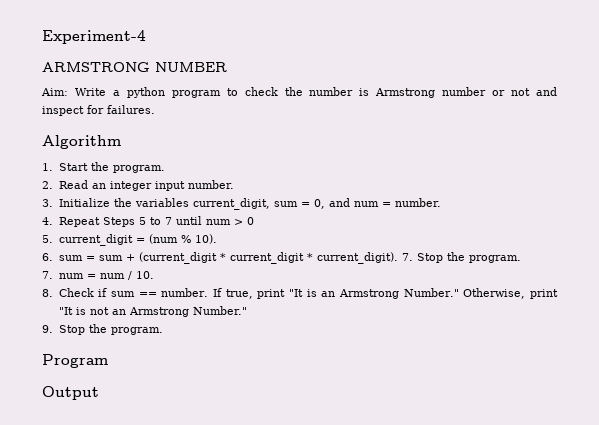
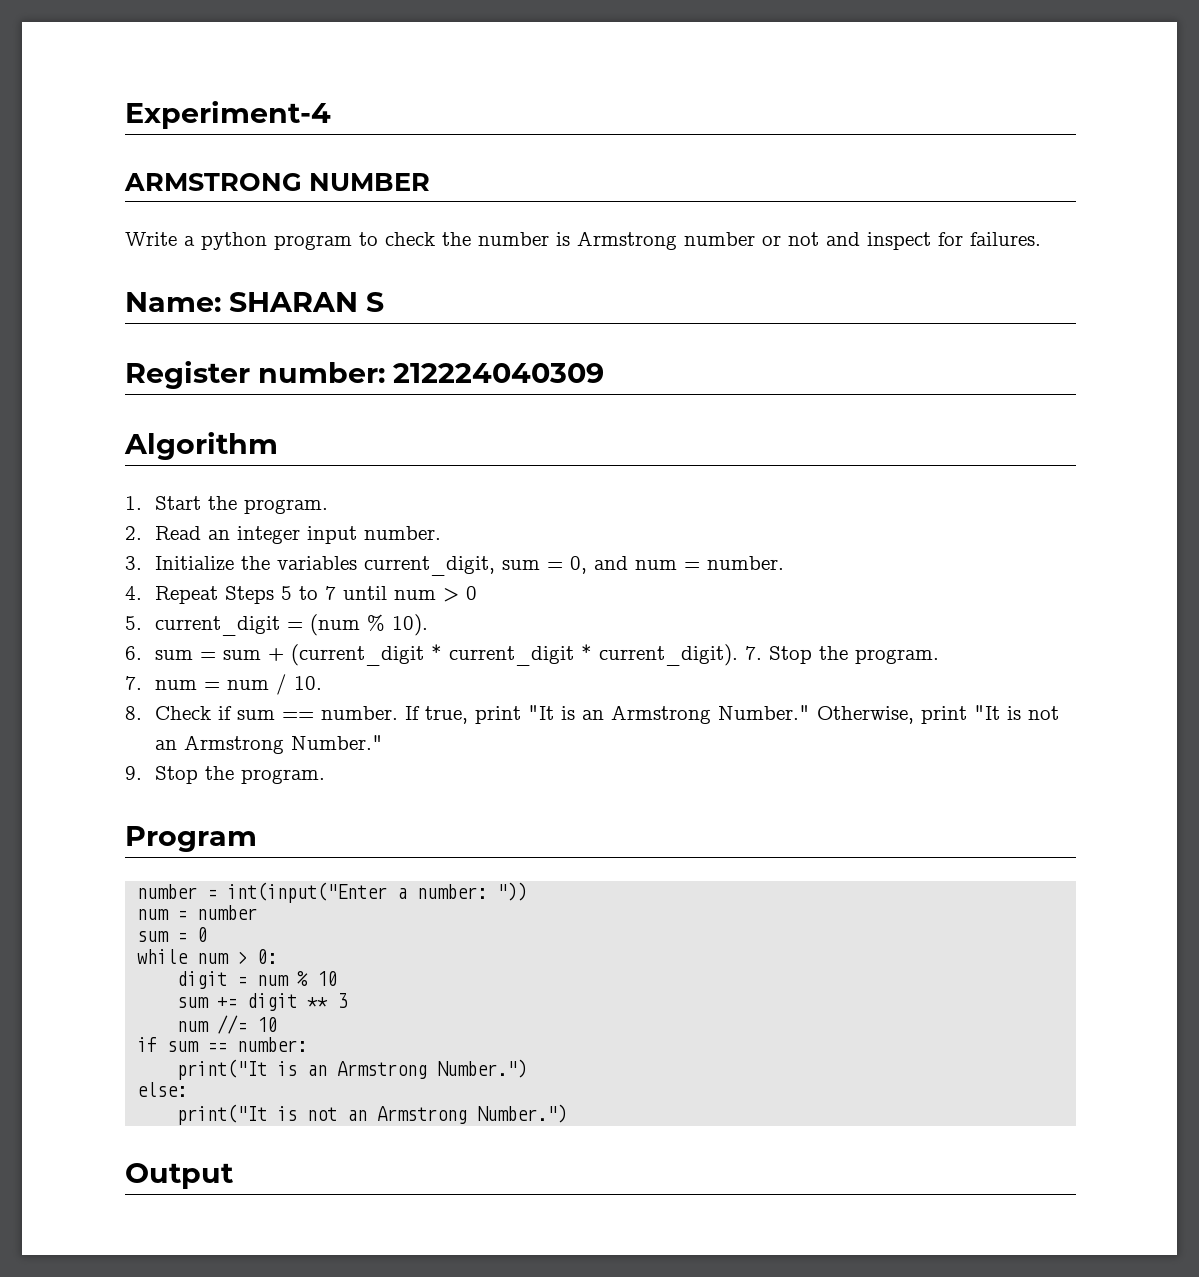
[41,88,68,96] Aim: -> (430, 182) none
(155, 109) none -> [125,292,384,312] [125,361,604,389] // Name: SHARAN S // Register number: 212224040309
(108, 361) none -> [137,882,528,903] [137,905,258,920] [137,927,208,942] [137,949,278,964] [177,971,338,989] [177,993,349,1011] [177,1015,278,1034] [137,1037,308,1052] [177,1059,528,1080] [137,1082,188,1097] [177,1104,568,1125] // number = int(input("Enter a number: ")) // num = number // sum = 0 // while num > 0: // digit = num % 10 // sum += digit ** 3 // num //= 10 // if sum == number: // print("It is an Armstrong Number.") // else: // print("It is not an Armstrong Number.")

